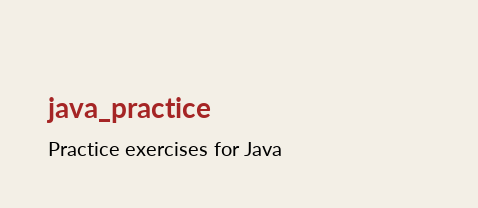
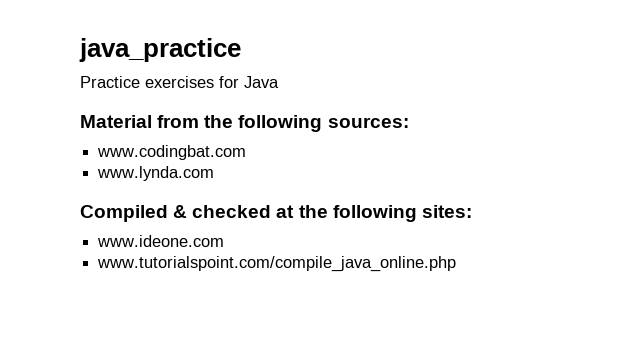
(282, 149) none -> [80,115,409,132] [97,145,247,160] [97,166,215,181] [80,205,472,222] [97,235,225,247] [97,256,457,272] // Material from the following sources: // www.codingbat.com // www.lynda.com // Compiled & checked at the following sites: // www.ideone.com // www.tutorialspoint.com/compile_java_online.php

